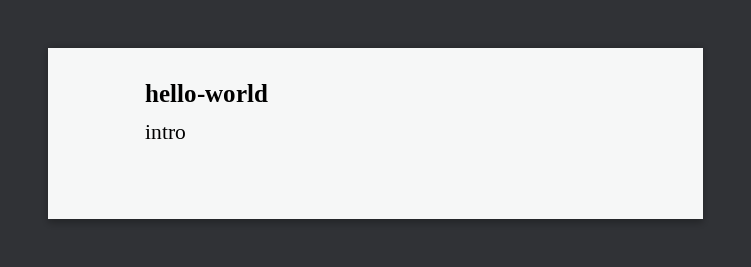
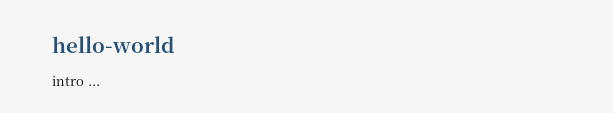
(186, 132) none -> [87,84,100,86] ...

